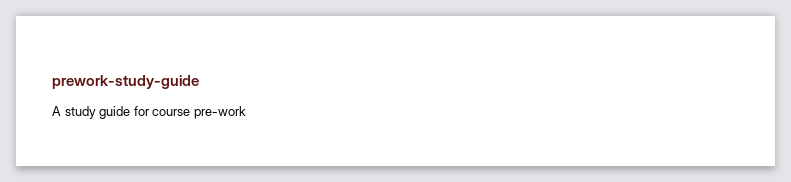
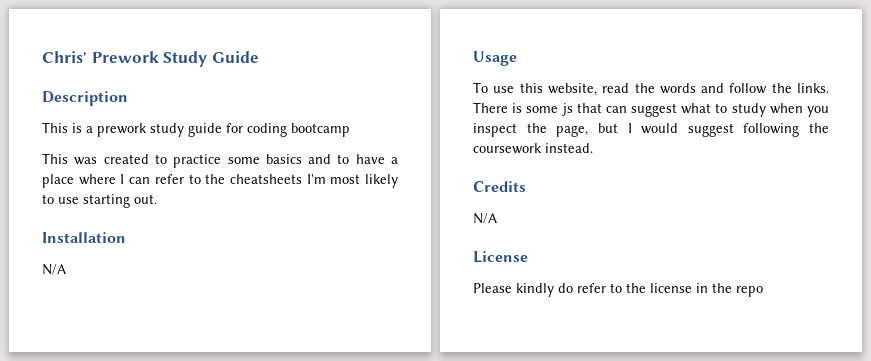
[52,75,199,89] [52,106,246,119] prework-study-guide // A study guide for course pre-work -> [42,51,259,67] [42,91,128,106] [42,122,350,137] [42,153,399,168] [42,174,398,188] [42,194,157,208] [42,232,126,243] [42,264,66,275] [473,51,517,66] [473,82,829,96] [473,102,829,117] [473,123,829,137] [473,143,593,154] [473,181,526,192] [473,213,497,224] [473,251,528,263] [473,283,763,297] Chris' Prework Study Guide // Description // This is a prework study guide for coding bootcamp // This was created to practice some basics and to have a place where I can refer to the cheatsheets I'm most likely to use starting out. // Installation // N/A // Usage // To use this website, read the words and follow the links. There is some js that can suggest what to study when you inspect the page, but I would suggest following the coursework instead. // Credits // N/A // License // Please kindly do refer to the license in the repo

